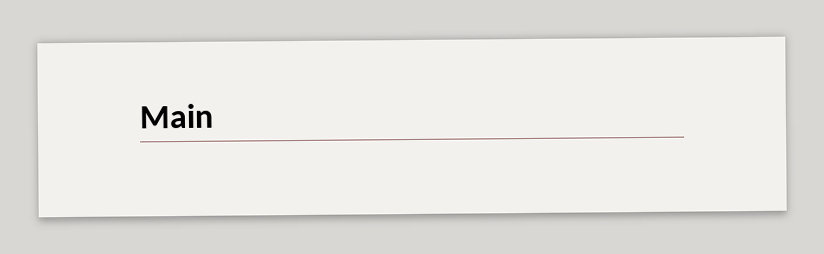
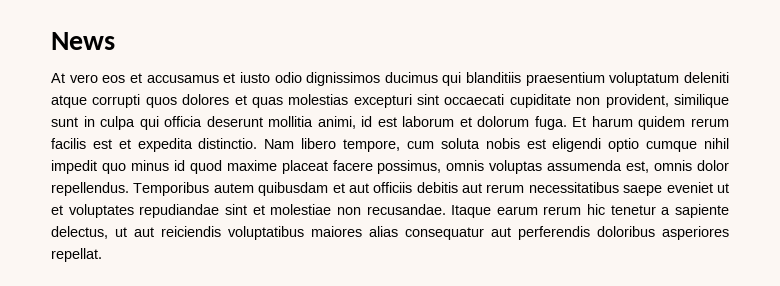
[139,103,213,129] Main -> [51,32,115,50] [51,72,729,86] [51,94,729,108] [51,116,729,130] [51,138,730,152] [51,160,730,174] [51,182,729,196] [51,204,729,218] [51,226,729,240] [51,248,102,262] News // At vero eos et accusamus et iusto odio dignissimos ducimus qui blanditiis praesentium voluptatum deleniti atque corrupti quos dolores et quas molestias excepturi sint occaecati cupiditate non provident, similique sunt in culpa qui officia deserunt mollitia animi, id est laborum et dolorum fuga. Et harum quidem rerum facilis est et expedita distinctio. Nam libero tempore, cum soluta nobis est eligendi optio cumque nihil impedit quo minus id quod maxime placeat facere possimus, omnis voluptas assumenda est, omnis dolor repellendus. Temporibus autem quibusdam et aut officiis debitis aut rerum necessitatibus saepe eveniet ut et voluptates repudiandae sint et molestiae non recusandae. Itaque earum rerum hic tenetur a sapiente delectus, ut aut reiciendis voluptatibus maiores alias consequatur aut perferendis doloribus asperiores repellat.

